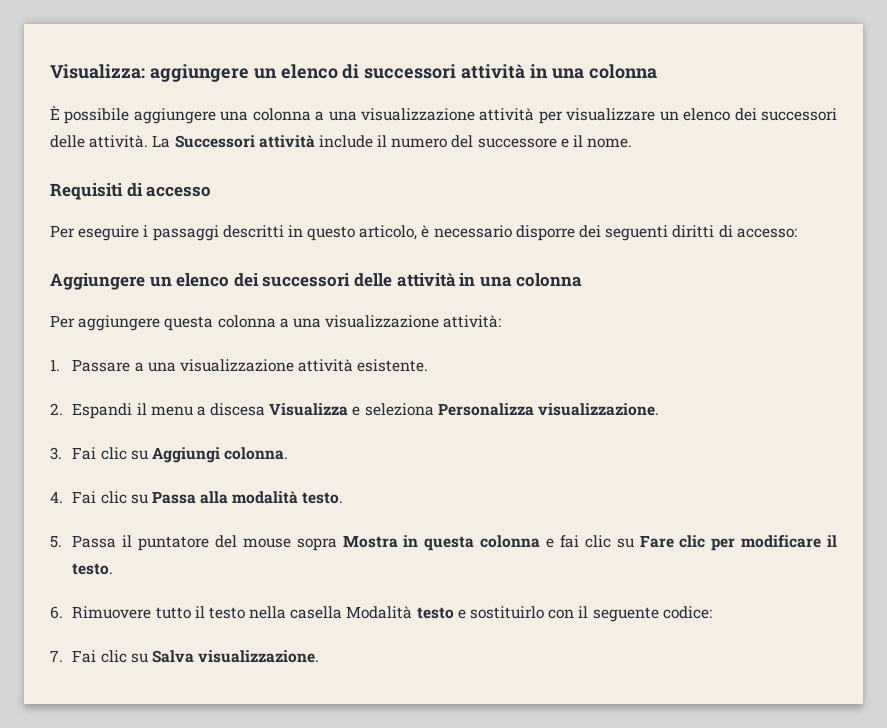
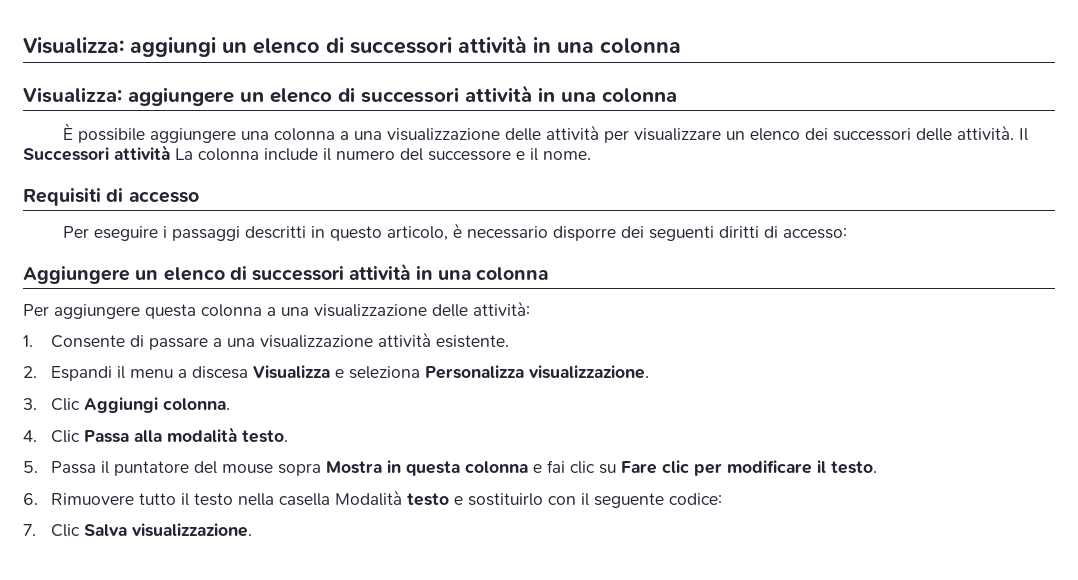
[50,64,145,79] Visualizza: -> [23,35,681,57] [23,87,122,103] Visualizza: aggiungi un elenco di successori attività in una colonna // Visualizza:
(475, 114) none -> [505,128,542,141] delle
[152,135,171,148] La -> [1019,128,1029,141] Il
(315, 141) none -> [175,148,259,161] La colonna
[233,273,392,287] dei successori delle -> [229,266,345,281] di successori
(440, 321) none -> [432,304,468,317] delle
[72,359,131,372] Passare -> [50,335,208,350] Consente di passare
[72,447,148,460] Fai clic su -> [50,398,80,411] Clic
[72,491,148,504] Fai clic su -> [50,430,80,443] Clic
[72,650,148,663] Fai clic su -> [50,524,80,537] Clic

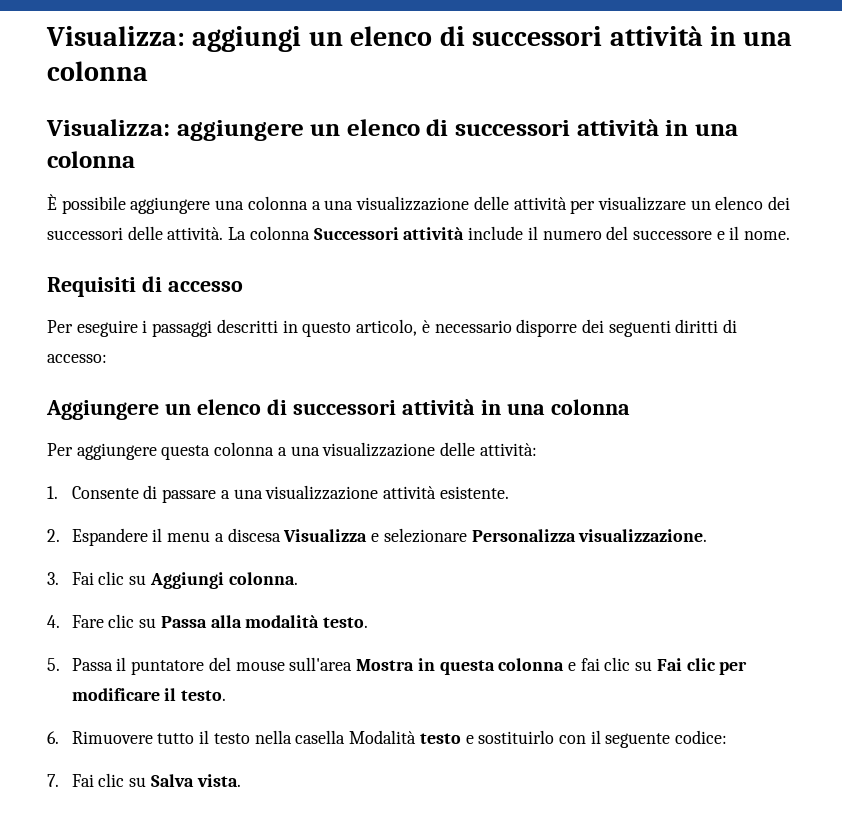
[1019,128,1029,141] [23,145,259,161] Il Successori attività La colonna -> [228,226,465,240] La colonna Successori attività
[50,366,112,381] Espandi -> [71,528,148,546] Espandere
[348,366,420,379] seleziona -> [383,528,467,543] selezionare
[50,398,80,411] Clic -> [71,571,147,585] Fai clic su
[50,430,80,443] Clic -> [71,614,157,628] Fare clic su
[277,463,321,476] sopra -> [289,657,353,671] sull'area
[620,461,657,474] Fare -> [656,658,682,671] Fai
[50,523,252,537] Clic Salva visualizzazione. -> [71,773,241,787] Fai clic su Salva vista.

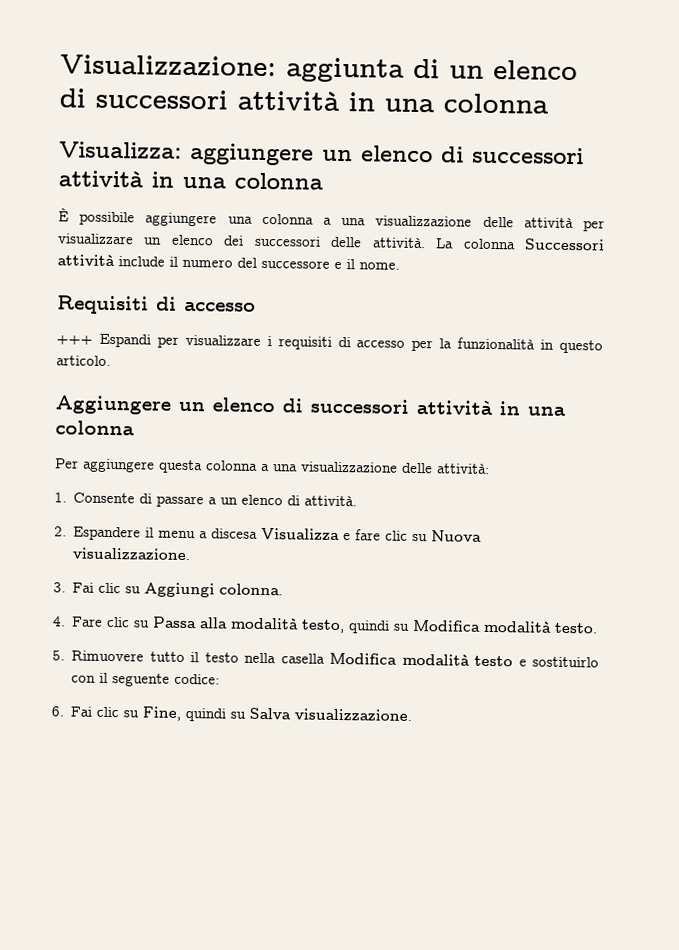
[46,26,302,52] Visualizza: aggiungi -> [60,54,440,83] Visualizzazione: aggiunta di
[47,319,738,337] [47,354,107,363] Per eseguire i passaggi descritti in questo articolo, è necessario disporre dei seguenti diritti di accesso: -> [56,333,604,354] [56,355,111,366] +++ Espandi per visualizzare i requisiti di accesso per la funzionalità in questo articolo.
[233,485,509,500] una visualizzazione attività esistente. -> [220,494,358,507] un elenco di attività.
[383,528,576,543] selezionare Personalizza -> [355,529,483,542] fare clic su Nuova
[323,617,369,628] [47,657,748,675] [71,688,227,701] [47,731,59,744] testo. // 5. Passa il puntatore del mouse sull'area Mostra in questa colonna e fai clic su Fai clic per modificare il testo. // 6. -> [301,619,599,634] [52,650,65,661] testo, quindi su Modifica modalità testo. // 5.
[349,730,417,744] Modalità -> [329,652,470,666] Modifica modalità
[47,773,241,787] 7. Fai clic su Salva vista. -> [51,706,413,722] 6. Fai clic su Fine, quindi su Salva visualizzazione.

